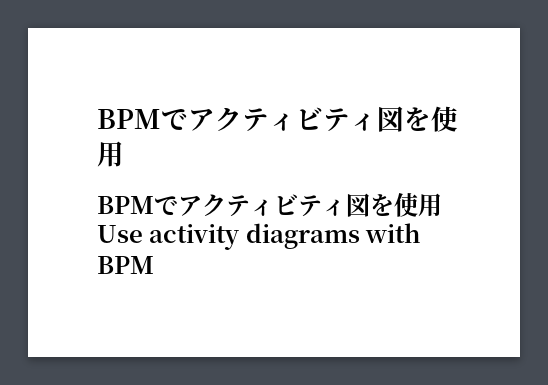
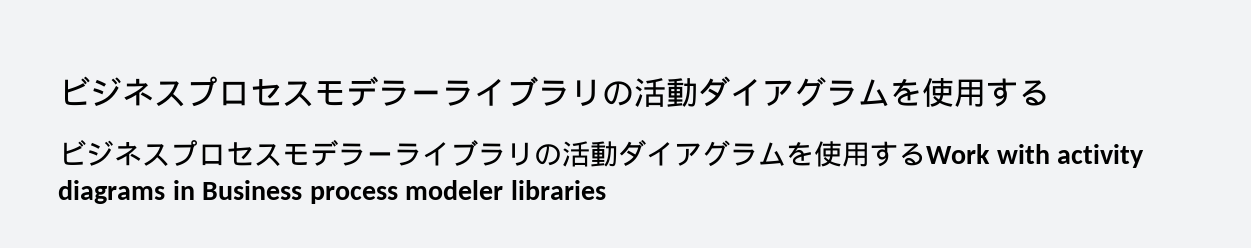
[97,106,458,132] [97,141,124,167] [97,192,442,217] [97,223,421,250] [97,256,154,274] BPMでアクティビティ図を使用 // BPMでアクティビティ図を使用Use activity diagrams with BPM -> [58,76,1050,107] [58,139,1145,168] [58,180,606,204] ビジネスプロセスモデラーライブラリの活動ダイアグラムを使用する // ビジネスプロセスモデラーライブラリの活動ダイアグラムを使用するWork with activity diagrams in Business process modeler libraries

